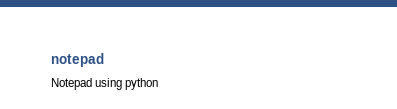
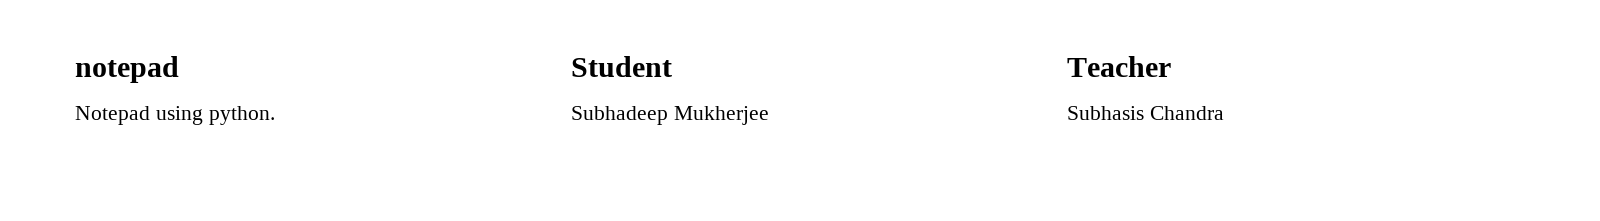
[125,78,159,90] python -> [208,106,275,125] [571,56,672,77] [571,106,769,125] [1067,56,1171,77] [1067,106,1224,120] python. // Student // Subhadeep Mukherjee // Teacher // Subhasis Chandra

